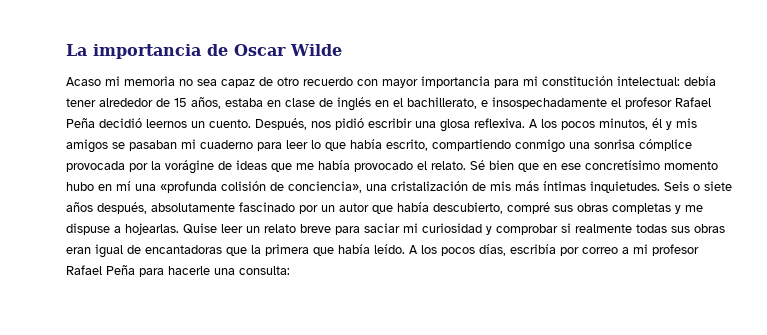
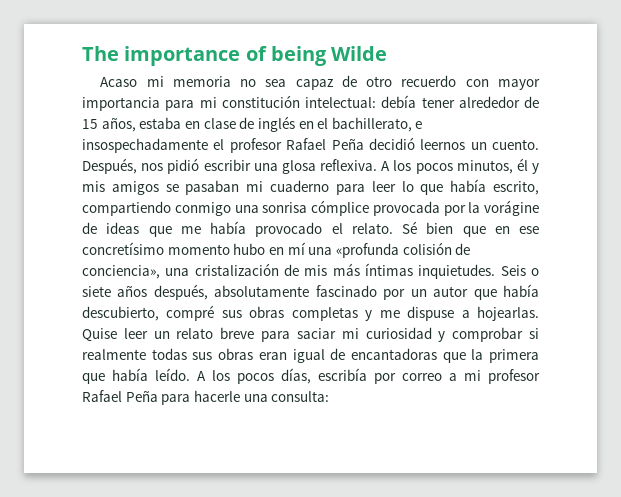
[66,44,286,59] La importancia de Oscar -> [82,46,327,66] The importance of being

